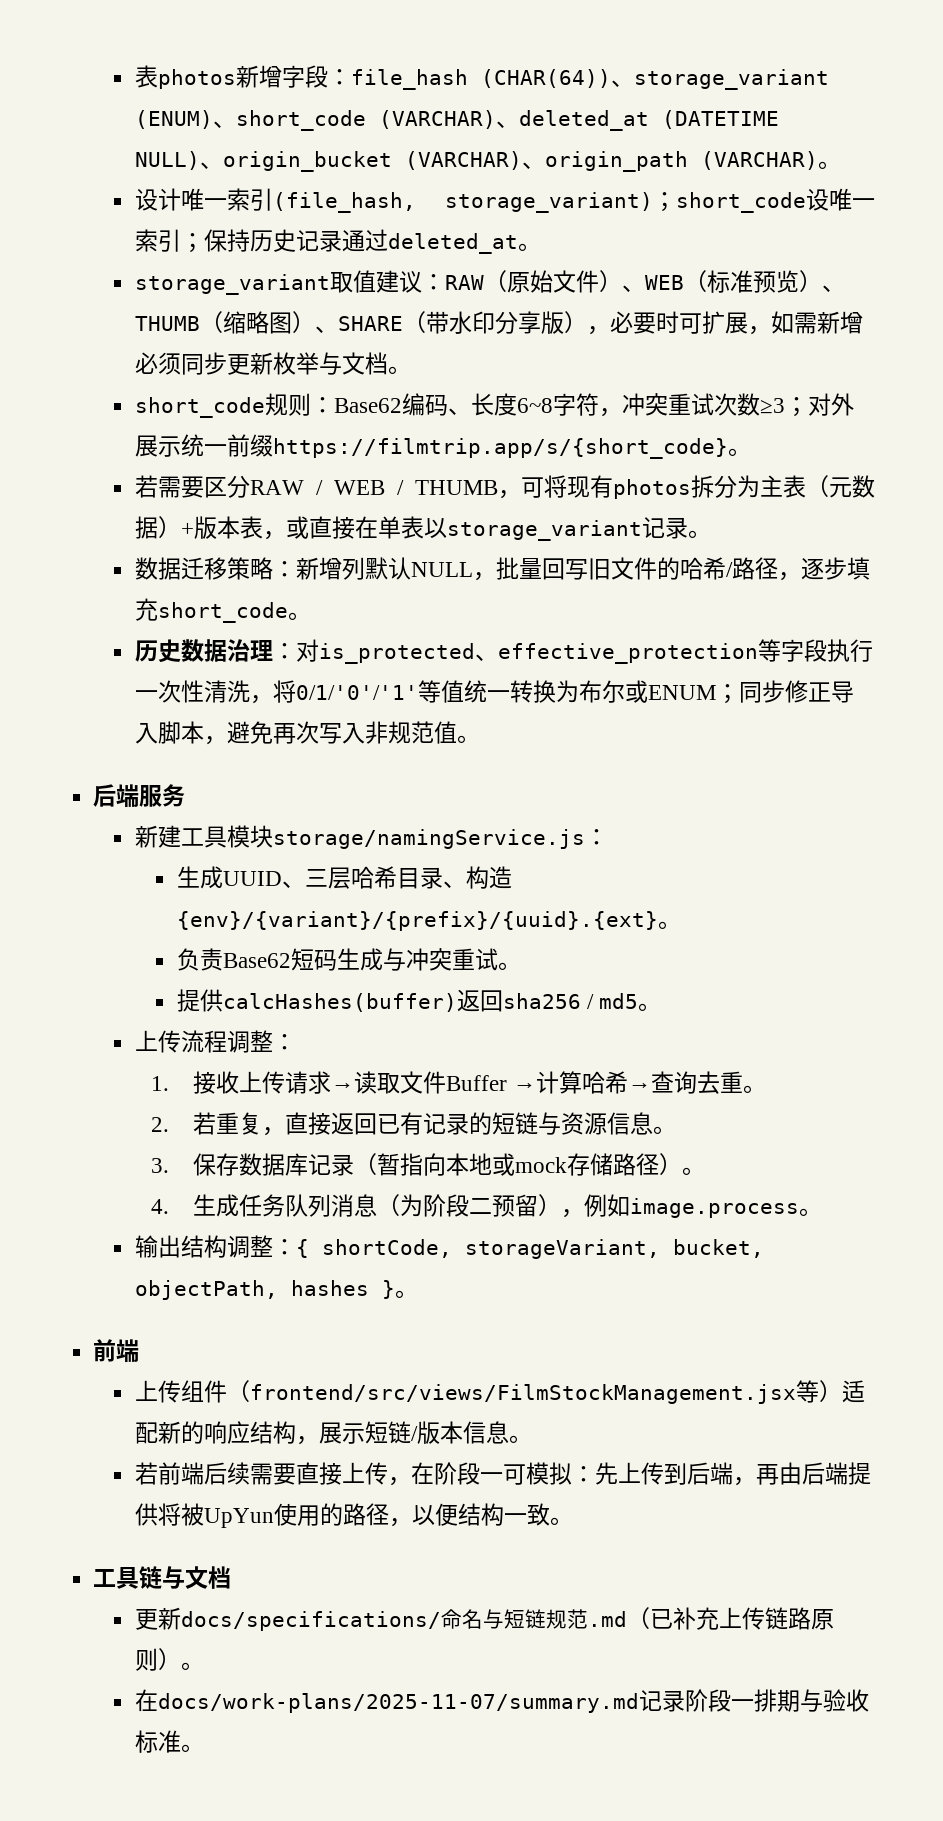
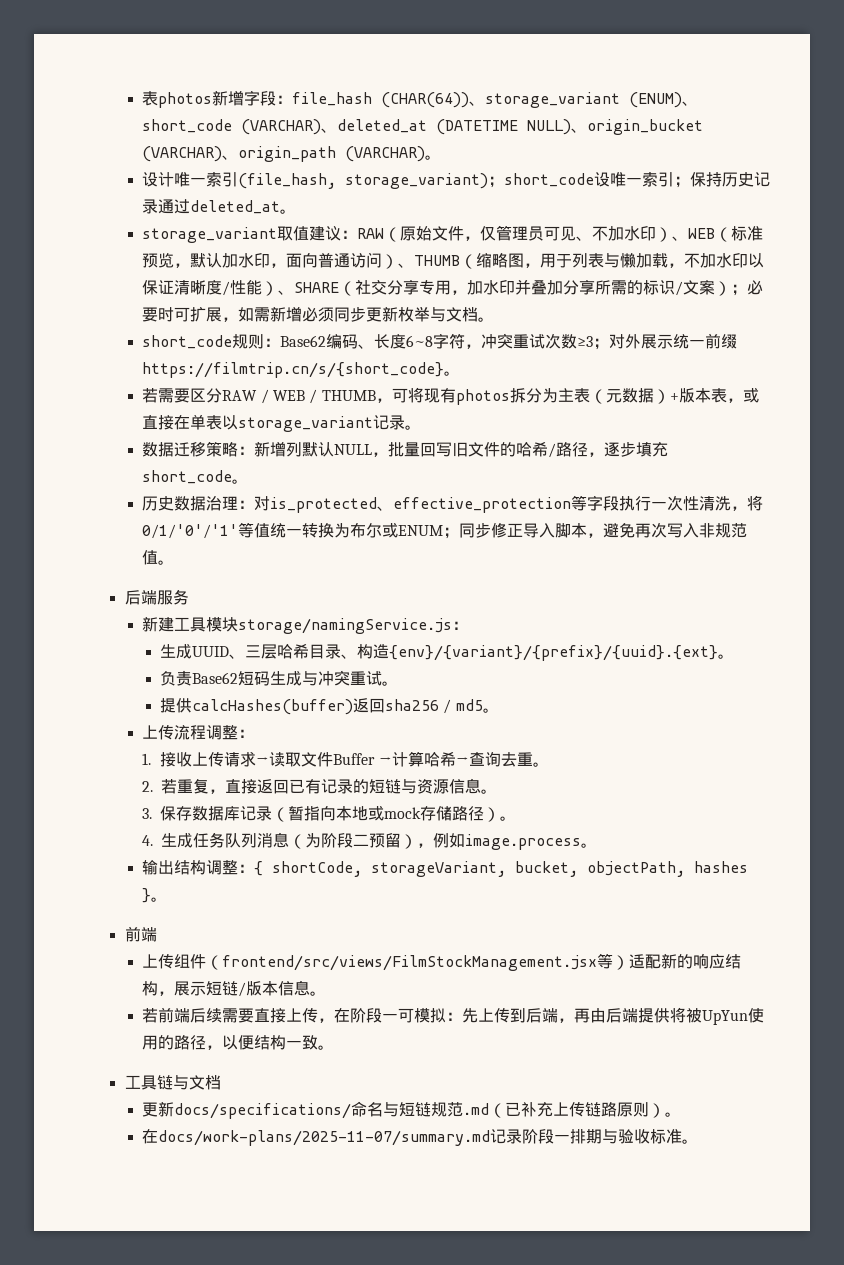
(599, 281) none -> [464,225,657,241] ，仅管理员可见、不加水印
[798,270,845,292] [134,311,610,335] ）、THUMB（缩略图）、SHARE（带水印分享版）， -> [174,252,765,269] [142,279,748,296] ，默认加水印，面向普通访问）、THUMB（缩略图，用于列表与懒加载，不加水印以保证清晰度/性能）、SHARE（社交分享专用，加水印并叠加分享所需的标识/文案）；
[272,438,728,459] https://filmtrip.app/s/{short_code} -> [142,362,445,378] https://filmtrip.cn/s/{short_code}

